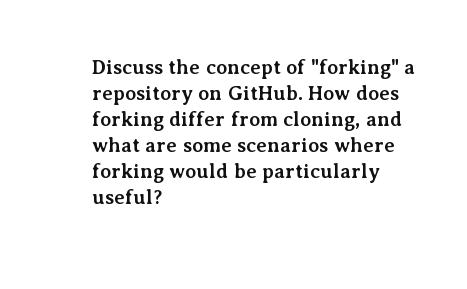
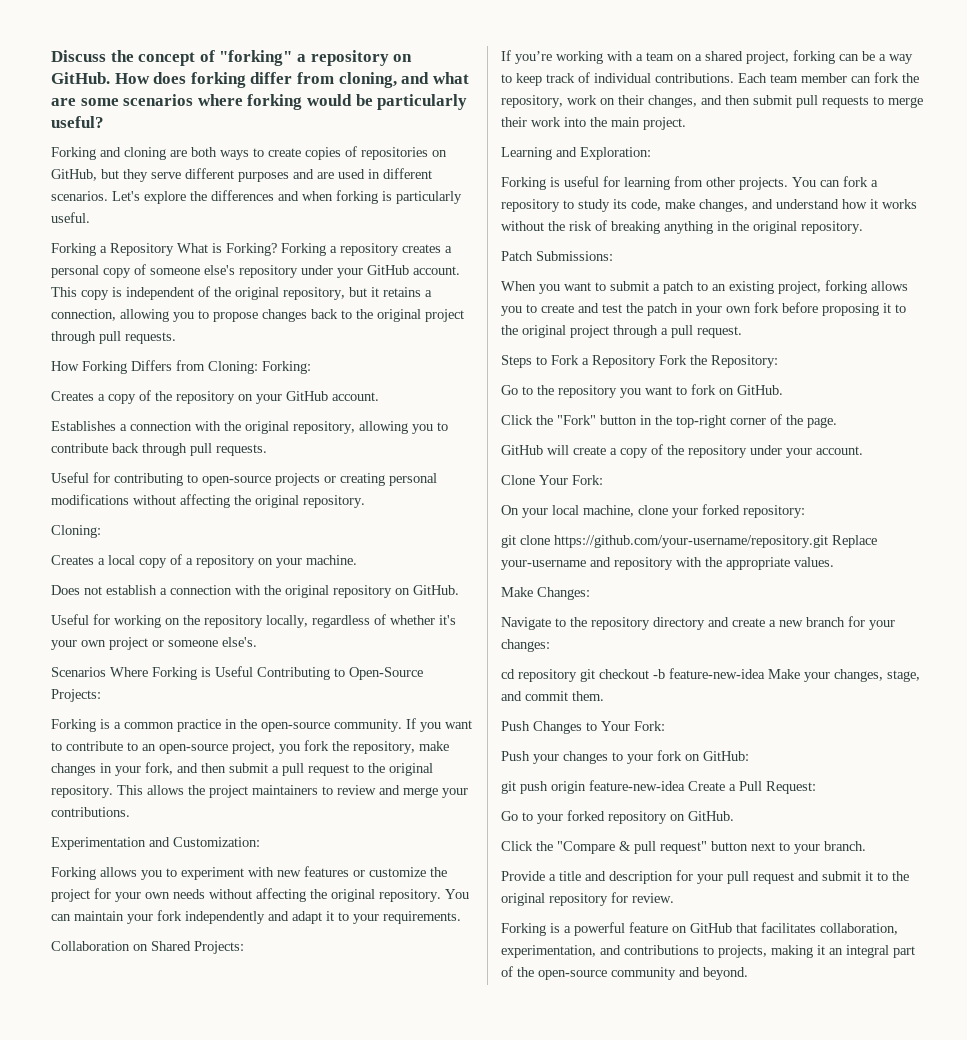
(162, 196) none -> [51,146,447,160] [51,168,432,182] [51,190,462,204] [51,212,90,223] [51,243,452,256] [51,264,460,278] [51,286,432,300] [51,309,464,322] [51,331,176,344] [51,360,311,374] [51,390,379,404] [51,421,448,434] [51,443,267,456] [51,472,437,486] [51,494,365,508] [51,525,101,538] [51,554,357,568] [51,585,459,598] [51,614,456,628] [51,637,257,650] [51,666,423,680] [51,689,101,702] [51,718,472,732] [51,740,449,754] [51,762,433,776] [51,785,468,798] [51,807,130,817] [51,837,260,850] [51,866,447,880] [51,888,469,902] [51,910,461,924] [51,941,244,954] [501,50,913,64] [501,72,919,86] [501,95,923,108] [501,117,686,130] [501,147,651,160] [501,176,878,190] [501,199,917,212] [501,220,863,234] [501,251,613,261] [501,280,908,294] [501,302,906,316] [501,325,742,338] [501,355,778,368] [501,384,783,398] [501,414,837,428] [501,444,863,458] [501,475,603,485] [501,504,805,518] [501,535,877,548] [501,557,834,570] [501,587,590,600] [501,616,895,630] [501,639,550,652] [501,668,920,682] [501,691,604,701] [501,721,665,734] [501,750,749,764] [501,780,816,794] [501,810,734,824] [501,841,866,854] [501,870,909,884] [501,892,674,906] [501,922,898,936] [501,945,915,958] [501,966,748,980] // Forking and cloning are both ways to create copies of repositories on GitHub, but they serve different purposes and are used in different scenarios. Let's explore the differences and when forking is particularly useful. // Forking a Repository What is Forking? Forking a repository creates a personal copy of someone else's repository under your GitHub account. This copy is independent of the original repository, but it retains a connection, allowing you to propose changes back to the original project through pull requests. // How Forking Differs from Cloning: Forking: // Creates a copy of the repository on your GitHub account. // Establishes a connection with the original repository, allowing you to contribute back through pull requests. // Useful for contributing to open-source projects or creating personal modifications without affecting the original repository. // Cloning: // Creates a local copy of a repository on your machine. // Does not establish a connection with the original repository on GitHub. // Useful for working on the repository locally, regardless of whether it's your own project or someone else's. // Scenarios Where Forking is Useful Contributing to Open-Source Projects: // Forking is a common practice in the open-source community. If you want to contribute to an open-source project, you fork the repository, make changes in your fork, and then submit a pull request to the original repository. This allows the project maintainers to review and merge your contributions. // Experimentation and Customization: // Forking allows you to experiment with new features or customize the project for your own needs without affecting the original repository. You can maintain your fork independently and adapt it to your requirements. // Collaboration on Shared Projects: // If you’re working with a team on a shared project, forking can be a way to keep track of individual contributions. Each team member can fork the repository, work on their changes, and then submit pull requests to merge their work into the main project. // Learning and Exploration: // Forking is useful for learning from other projects. You can fork a repository to study its code, make changes, and understand how it works without the risk of breaking anything in the original repository. // Patch Submissions: // When you want to submit a patch to an existing project, forking allows you to create and test the patch in your own fork before proposing it to the original project through a pull request. // Steps to Fork a Repository Fork the Repository: // Go to the repository you want to fork on GitHub. // Click the "Fork" button in the top-right corner of the page. // GitHub will create a copy of the repository under your account. // Clone Your Fork: // On your local machine, clone your forked repository: // git clone https://github.com/your-username/repository.git Replace your-username and repository with the appropriate values. // Make Changes: // Navigate to the repository directory and create a new branch for your changes: // cd repository git checkout -b feature-new-idea Make your changes, stage, and commit them. // Push Changes to Your Fork: // Push your changes to your fork on GitHub: // git push origin feature-new-idea Create a Pull Request: // Go to your forked repository on GitHub. // Click the "Compare & pull request" button next to your branch. // Provide a title and description for your pull request and submit it to the original repository for review. // Forking is a powerful feature on GitHub that facilitates collaboration, experimentation, and contributions to projects, making it an integral part of the open-source community and beyond.

